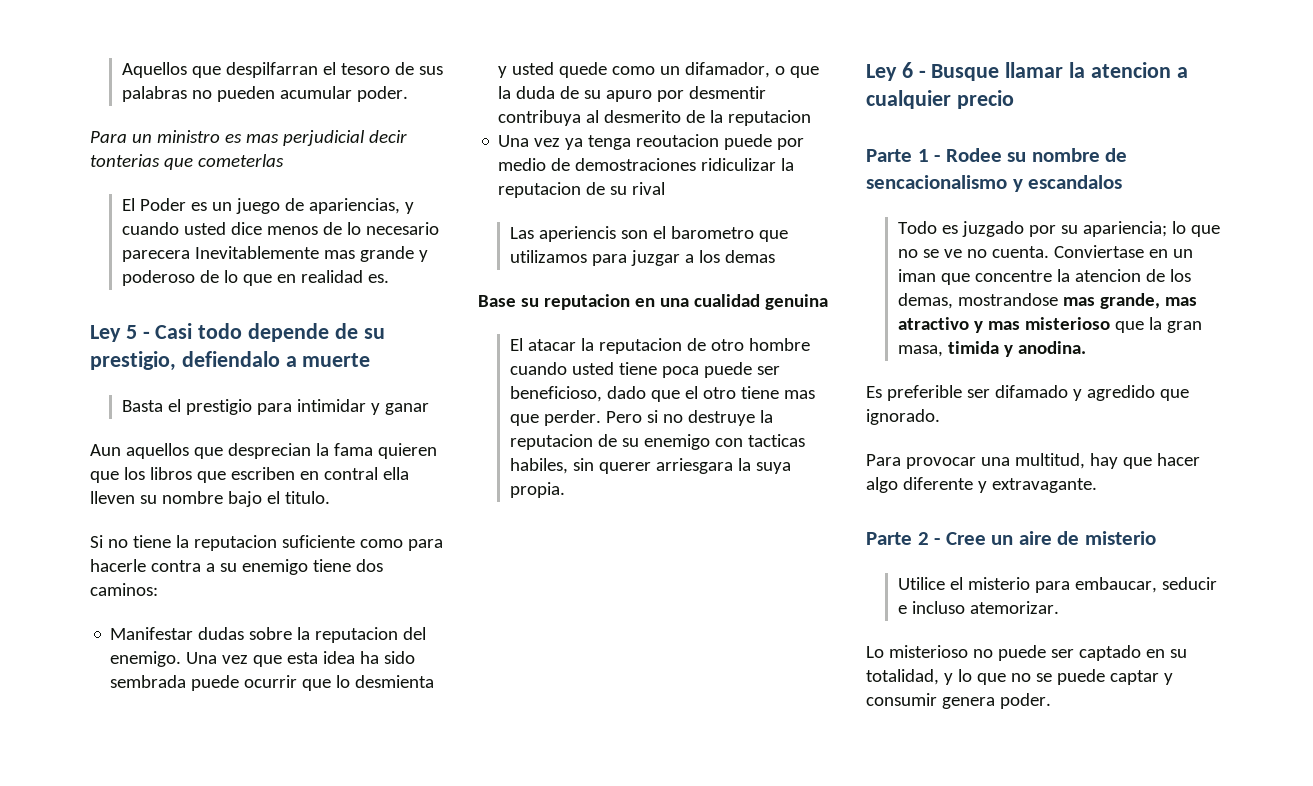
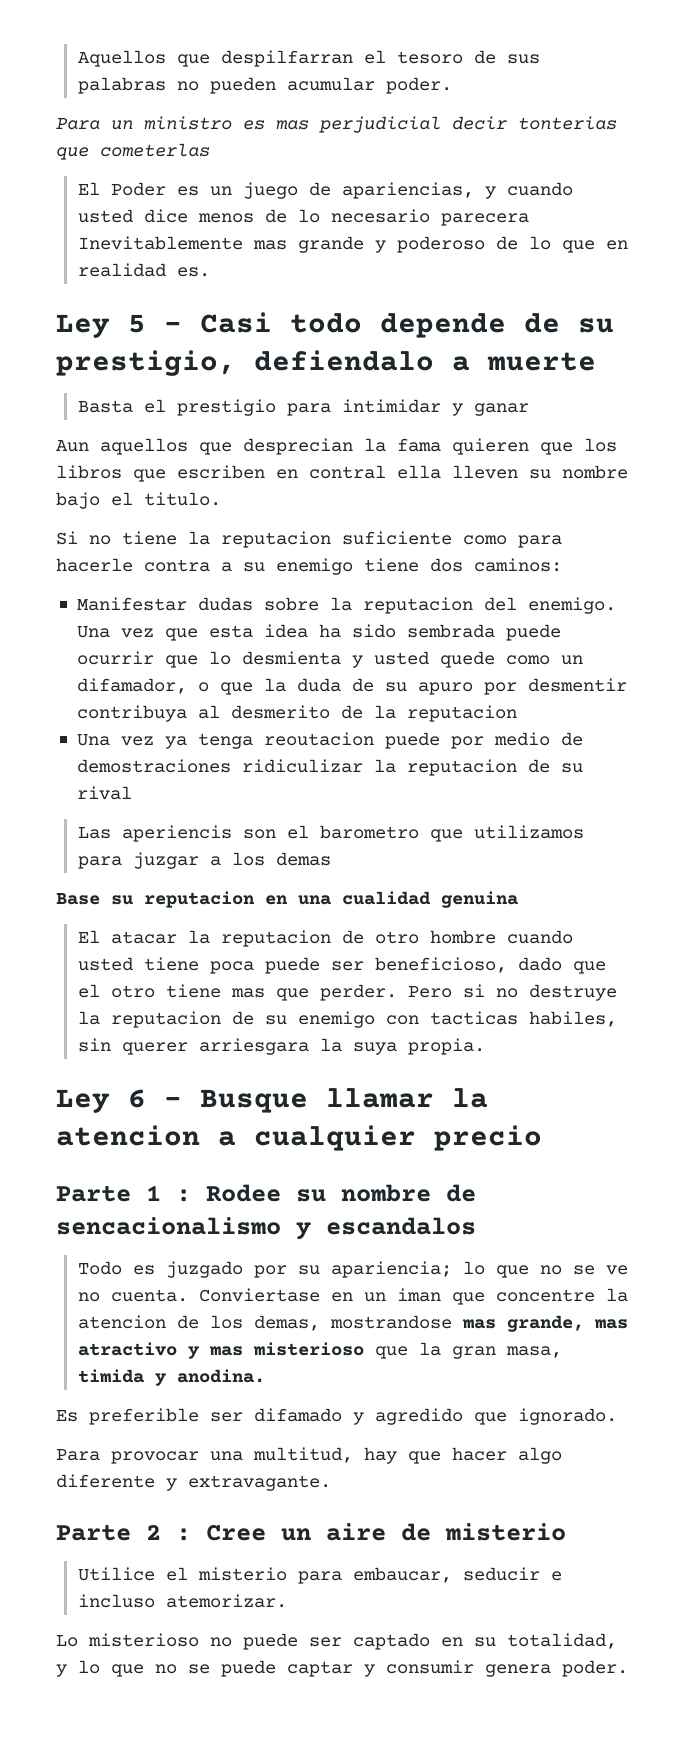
[934,155,941,162] - -> [176,1189,191,1202] :
[934,538,941,545] - -> [176,1528,191,1541] :

